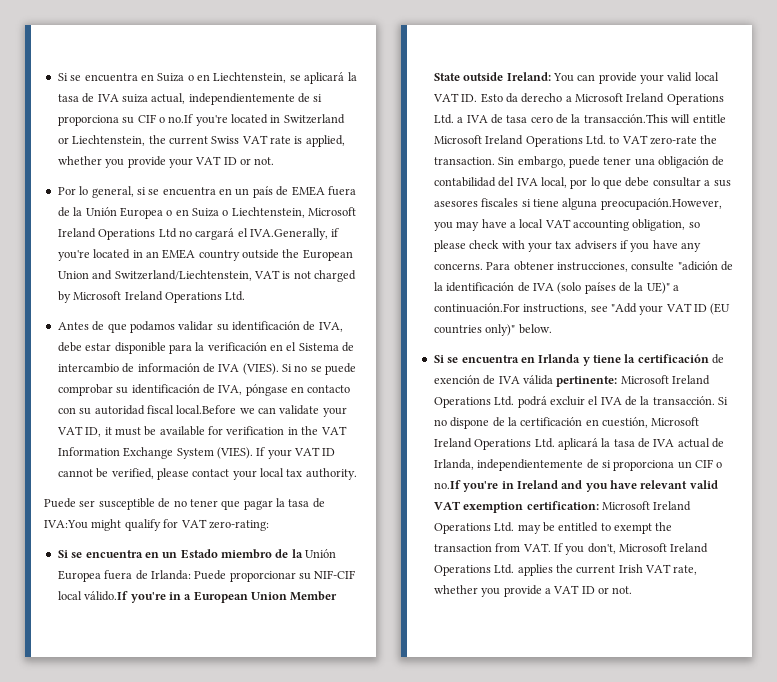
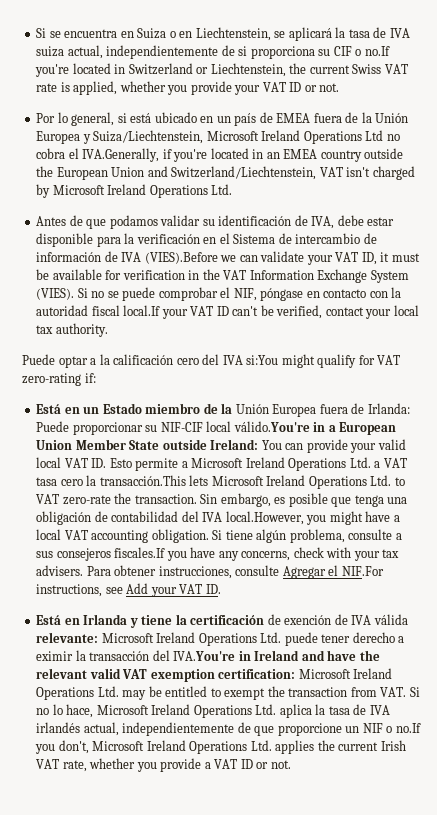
[148,187,216,196] se encuentra -> [130,112,197,123] está ubicado
[166,207,305,218] o en Suiza o Liechtenstein, -> [82,130,204,144] y Suiza/Liechtenstein,
[195,228,235,240] cargará -> [36,148,66,159] cobra
[282,271,311,279] is not -> [346,167,371,177] isn't
[242,363,357,375] [57,384,351,396] [57,405,237,415] (VIES). Si no se puede comprobar su identificación de IVA, póngase en contacto con su autoridad fiscal local.Before -> [144,252,218,264] (VIES).Before
[256,447,336,459] [57,469,93,477] If your VAT ID cannot -> [77,287,402,301] [36,305,259,319] Si no se puede comprobar el NIF, póngase en contacto con la autoridad fiscal local.If your VAT ID can't
[156,468,189,480] please -> (323, 312) none
[79,498,325,510] [44,519,269,531] [57,550,143,558] ser susceptible de no tener que pagar la tasa de IVA:You might qualify for VAT zero-rating: // Si se encuentra -> [58,354,401,368] [22,373,96,386] [36,404,62,414] optar a la calificación cero del IVA si:You might qualify for VAT zero-rating if: // Está
[84,591,166,603] válido.If you're -> [233,421,310,432] válido.You're
[505,93,563,103] da derecho -> [135,458,179,471] permite
[466,114,503,124] IVA de -> [383,458,407,468] VAT
[556,114,568,124] de -> (83, 482) none
[671,114,726,123] will entitle -> [189,475,209,486] lets
[568,156,632,168] puede tener -> [274,493,384,507] es posible que tenga
[540,177,731,189] [433,198,722,210] [433,221,480,231] local, por lo que debe consultar a sus asesores fiscales si tiene alguna preocupación.However, you may -> [225,511,363,525] local.However, you might
[632,219,700,231] [433,240,702,252] [433,261,733,272] [433,282,680,294] [433,303,520,313] obligation, so please check with your tax advisers if you have any concerns. Para obtener instrucciones, consulte "adición de la identificación de IVA (solo países de la UE)" a continuación.For -> [151,529,402,543] [36,547,400,561] [36,565,384,579] obligation. Si tiene algún problema, consulte a sus consejeros fiscales.If you have any concerns, check with your tax advisers. Para obtener instrucciones, consulte Agregar el NIF.For
[610,303,731,315] [433,324,552,336] [433,355,519,363] "Add your VAT ID (EU countries only)" below. // Si se encuentra -> [126,583,221,597] [36,615,62,625] Add your VAT ID. // Está
[556,375,710,387] [433,396,729,408] [433,417,700,429] [433,438,725,450] [433,459,723,471] [433,480,499,492] pertinente: Microsoft Ireland Operations Ltd. podrá excluir el IVA de la transacción. Si no dispone de la certificación en cuestión, Microsoft Ireland Operations Ltd. aplicará la tasa de IVA actual de Irlanda, independientemente de si proporciona un CIF o no.If you're -> [36,632,405,646] [36,650,236,661] relevante: Microsoft Ireland Operations Ltd. puede tener derecho a eximir la transacción del IVA.You're
[585,480,637,492] you have -> [327,650,380,661] have the
[553,543,563,552] If -> [409,687,420,697] [36,704,390,718] [36,722,421,736] Si no lo hace, Microsoft Ireland Operations Ltd. aplica la tasa de IVA irlandés actual, independientemente de que proporcione un NIF o no.If

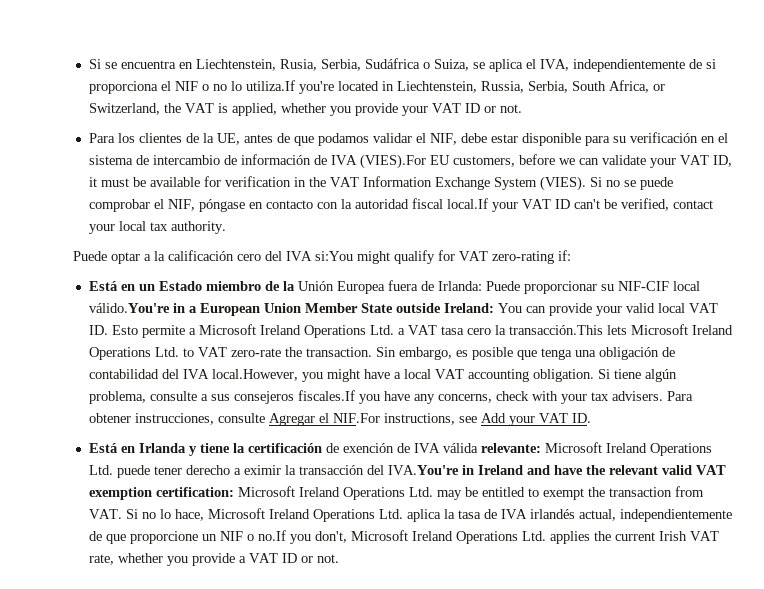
[137,27,410,41] [36,45,390,59] [35,63,408,77] [36,83,58,92] Suiza o en Liechtenstein, se aplicará la tasa de IVA suiza actual, independientemente de si proporciona su CIF o no.If you're located in Switzerland or Liechtenstein, the current Swiss VAT rate -> [195,58,716,72] [88,80,665,94] [88,103,214,115] Liechtenstein, Rusia, Serbia, Sudáfrica o Suiza, se aplica el IVA, independientemente de si proporciona el NIF o no lo utiliza.If you're located in Liechtenstein, Russia, Serbia, South Africa, or Switzerland, the VAT
[36,112,409,126] [36,130,400,144] [36,148,404,162] [36,166,415,180] [36,184,233,198] [36,215,335,229] Por lo general, si está ubicado en un país de EMEA fuera de la Unión Europea y Suiza/Liechtenstein, Microsoft Ireland Operations Ltd no cobra el IVA.Generally, if you're located in an EMEA country outside the European Union and Switzerland/Liechtenstein, VAT isn't charged by Microsoft Ireland Operations Ltd. // Antes de que podamos validar su identificación de IVA, -> [88,133,457,146] Para los clientes de la UE, antes de que podamos validar el NIF,
[124,233,135,244] la -> [612,136,626,143] su
[233,234,276,244] Sistema -> [88,155,133,165] sistema
[144,252,218,264] (VIES).Before -> [359,154,555,169] (VIES).For EU customers, before

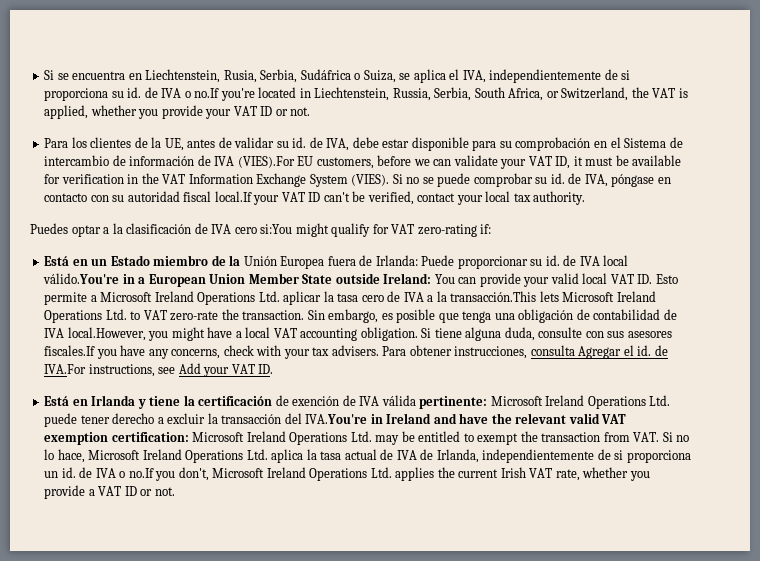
[160,80,295,91] el NIF o no lo utiliza.If -> [111,87,220,98] su id. de IVA o no.If
[293,133,457,146] que podamos validar el NIF, -> [234,137,350,151] validar su id. de IVA,
[629,132,698,143] verificación -> [515,137,591,151] comprobación
[88,155,133,165] sistema -> [624,138,667,148] Sistema
[153,199,195,211] el NIF, -> [535,173,608,187] su id. de IVA,
[340,199,352,209] la -> [112,195,125,202] su
[73,251,107,261] Puede -> [30,223,68,234] Puedes
[168,250,312,261] calificación cero del IVA -> [126,223,257,234] clasificación de IVA cero
[617,281,669,291] NIF-CIF -> [545,255,600,266] id. de IVA
[397,325,491,335] a VAT tasa cero -> [283,291,434,305] aplicar la tasa cero de IVA a
[161,369,179,379] del -> [663,309,677,320] de
[644,369,677,382] [88,391,294,404] algún problema, consulte a sus consejeros -> [465,327,672,341] alguna duda, consulte con sus asesores
[217,413,265,423] consulte -> [530,345,575,356] consulta
[332,413,380,423] NIF.For -> [637,345,668,356] [44,364,87,374] id. de IVA.For
[480,443,541,453] relevante: -> [419,396,488,409] pertinente:
[243,465,281,475] eximir -> [167,413,206,424] excluir
[483,509,732,522] [88,531,243,544] de IVA irlandés actual, independientemente de que proporcione un NIF -> [344,449,691,463] [44,467,116,478] actual de IVA de Irlanda, independientemente de si proporciona un id. de IVA

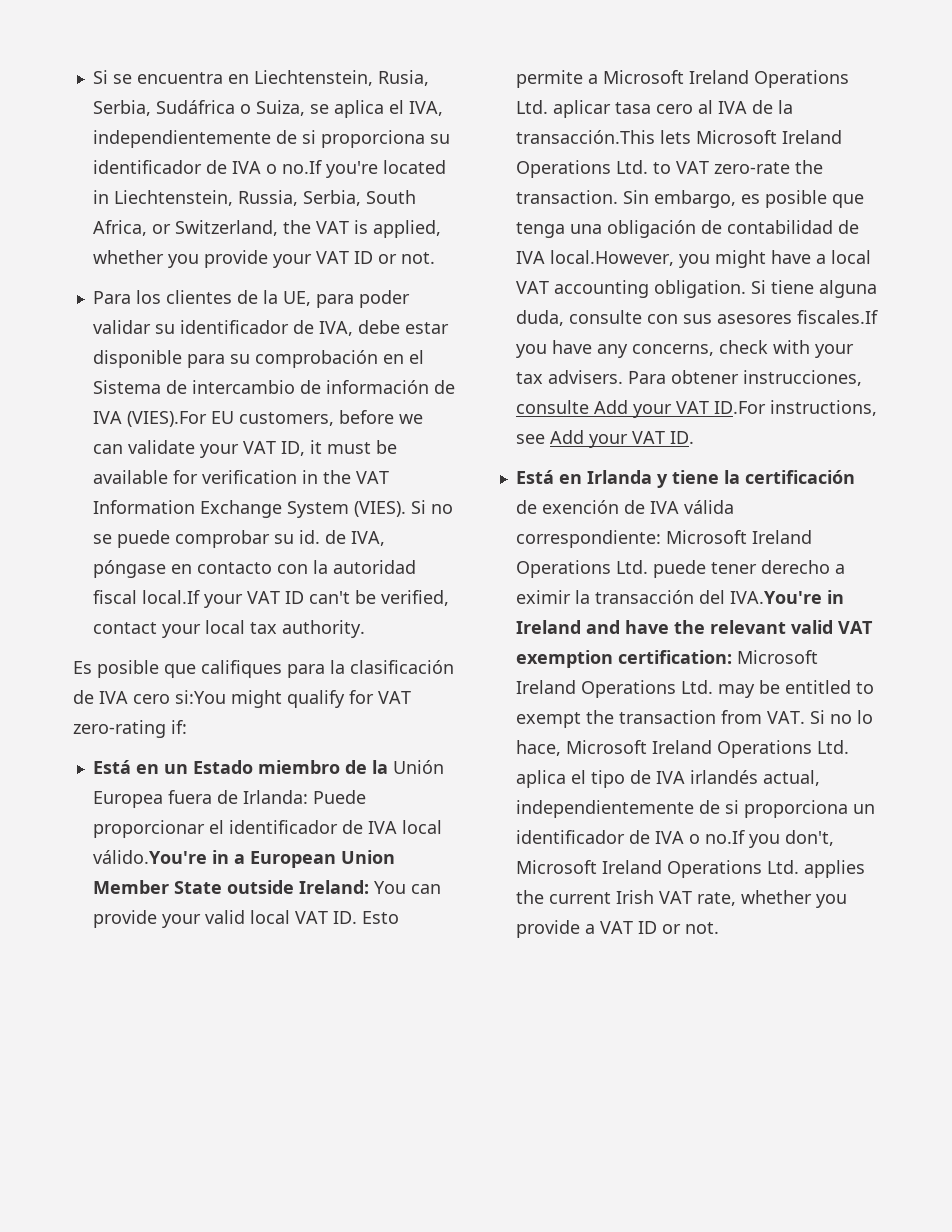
[127,87,142,98] id. -> [92,160,202,174] identificador
[187,137,232,148] antes de -> [315,290,410,308] para poder
[292,137,307,148] id. -> [179,320,289,334] identificador
[112,195,125,202] su -> [312,560,328,574] la
[30,223,110,237] Puedes optar a -> [73,660,325,678] Es posible que califiques para
[530,255,560,266] su id. -> [208,820,338,834] el identificador
[323,291,334,302] la -> (611, 109) none
[387,291,434,302] de IVA a -> [697,100,773,114] al IVA de
[530,345,668,359] [44,364,87,374] consulta Agregar el id. de IVA.For -> [515,400,766,418] consulte Add your VAT ID.For
[419,396,488,409] pertinente: -> [515,530,661,548] correspondiente:
[167,413,206,424] excluir -> [515,590,571,604] eximir
[306,449,479,463] la tasa actual de IVA de Irlanda, -> [570,770,820,788] el tipo de IVA irlandés actual,
[61,467,76,478] id. -> [515,830,625,844] identificador

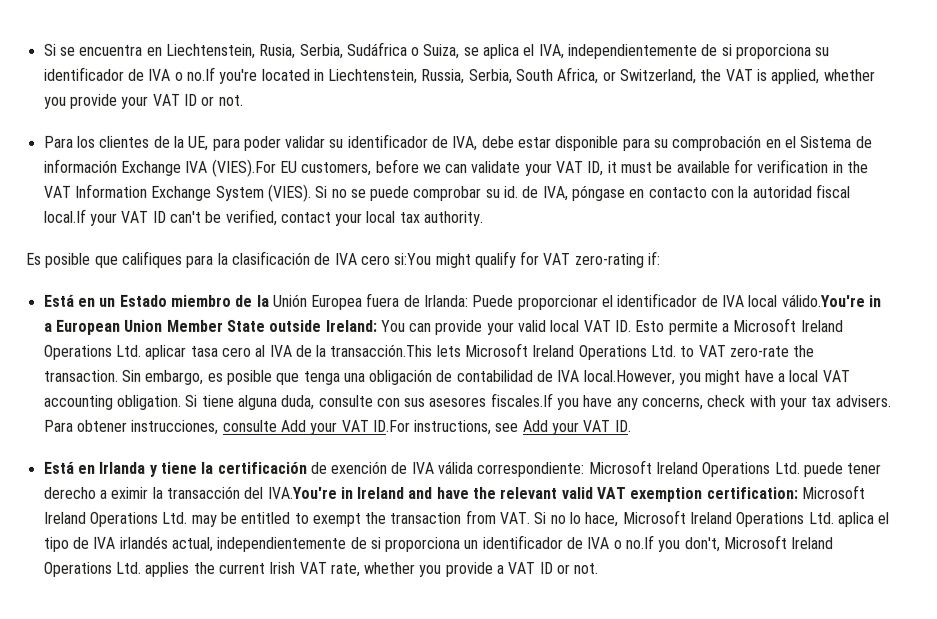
[191,380,455,394] intercambio de información de -> [43,158,182,176] información Exchange

